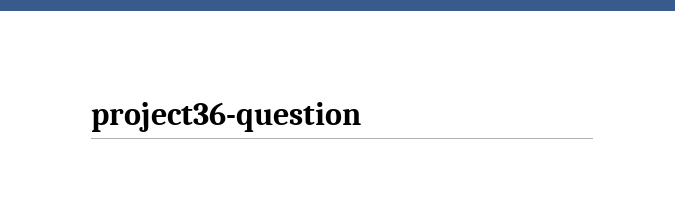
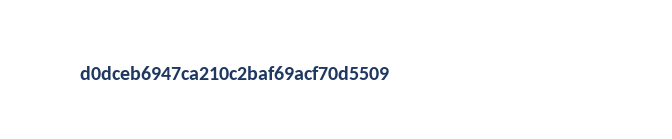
[91,102,361,132] project36-question -> [80,66,389,80] d0dceb6947ca210c2baf69acf70d5509

